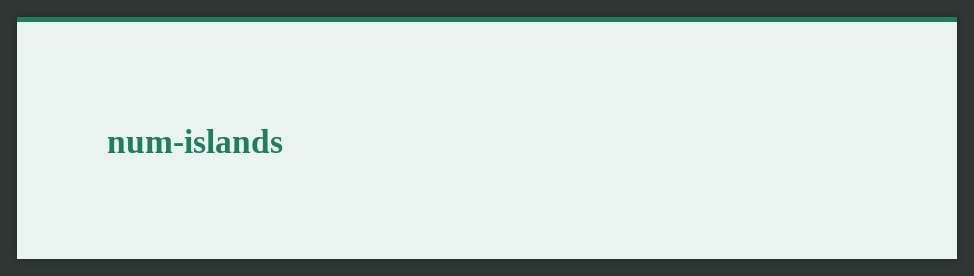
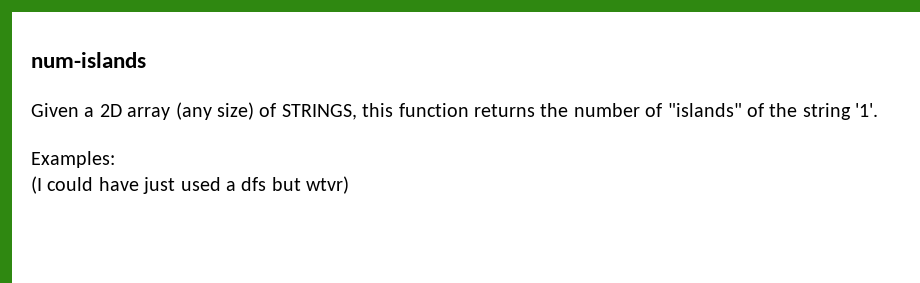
(283, 141) none -> [31,102,879,120] [31,151,115,168] [31,176,350,194] // Given a 2D array (any size) of STRINGS, this function returns the number of "islands" of the string '1'. // Examples: // (I could have just used a dfs but wtvr)

